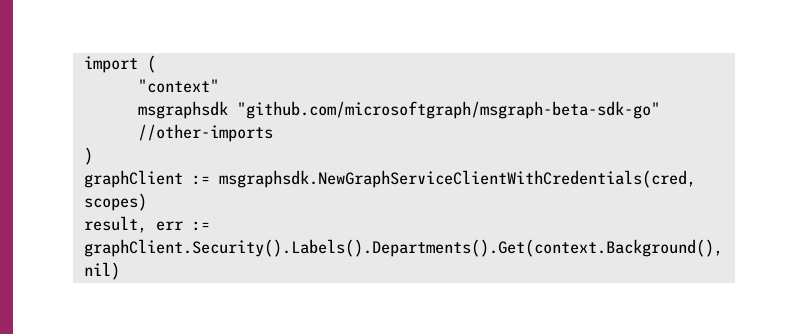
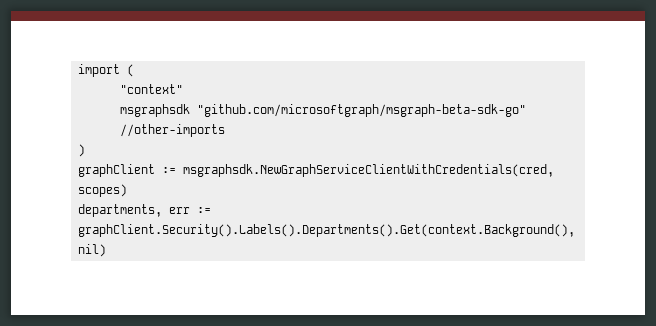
[83,216,147,233] result, -> [77,204,162,217] departments,

